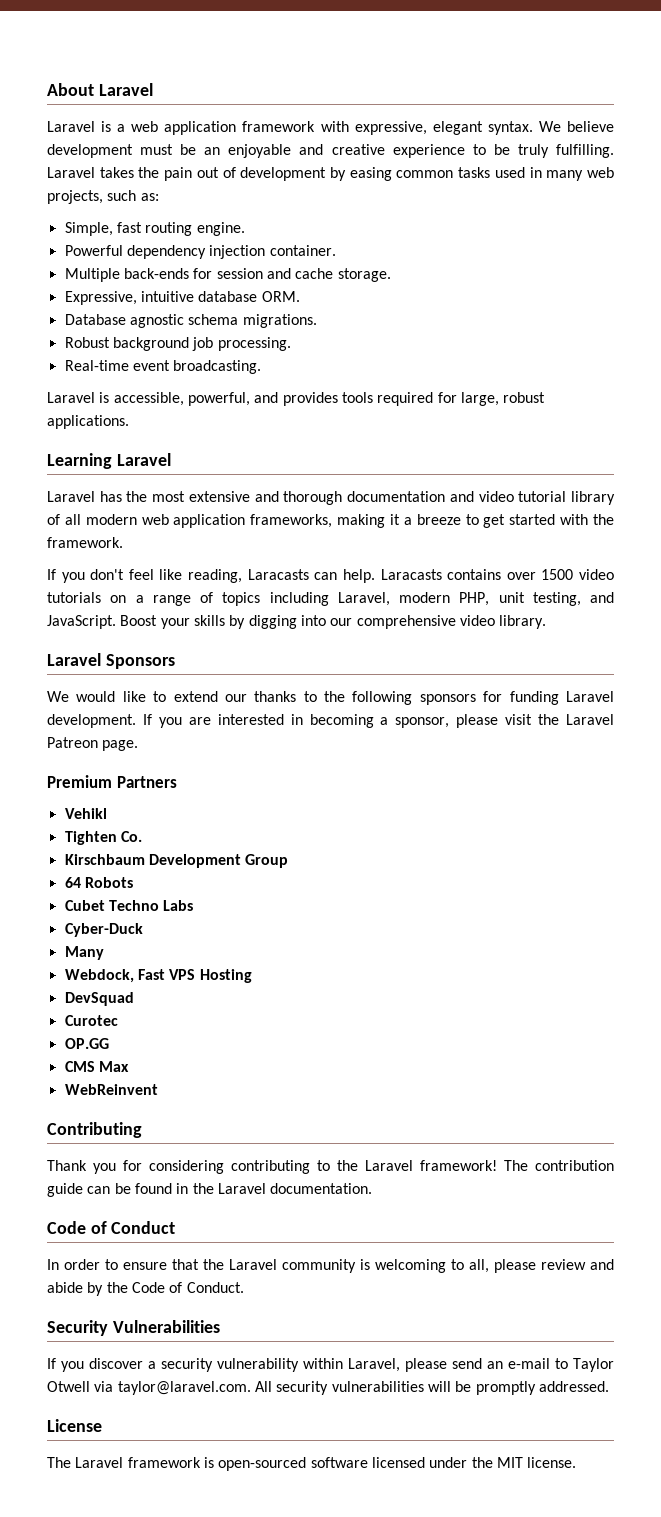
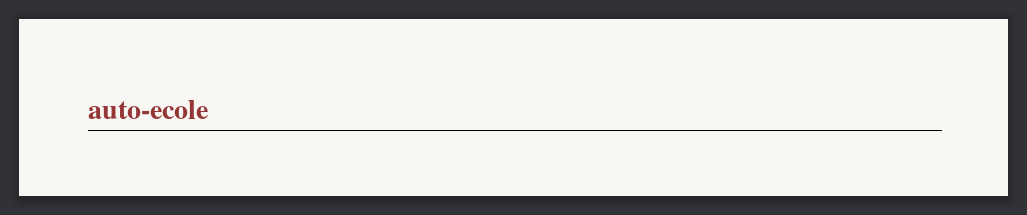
[47,83,153,96] [47,121,614,135] [47,144,615,158] [47,167,615,181] [47,190,159,204] [64,222,245,236] [64,245,336,259] [64,268,391,282] [64,291,300,305] [64,314,317,328] [64,337,291,351] [64,360,262,374] [47,392,546,406] [47,415,129,429] [47,453,171,469] [47,491,616,505] [47,514,614,528] [47,537,123,548] [47,569,615,583] [47,592,614,606] [47,615,547,629] [47,653,175,669] [47,691,614,705] [47,714,614,728] [47,737,139,751] [47,775,177,788] [64,808,107,819] [64,831,142,845] [64,854,289,868] [64,877,133,888] [64,900,194,911] [64,923,143,937] [64,946,104,960] [64,969,252,983] [64,992,134,1006] [64,1015,118,1026] [64,1038,109,1049] [64,1061,129,1072] [64,1084,158,1095] [47,1122,142,1138] [47,1160,614,1174] [47,1183,373,1197] [47,1221,176,1234] [47,1259,614,1273] [47,1282,244,1296] [47,1320,220,1336] [47,1358,614,1372] [47,1381,609,1395] [47,1419,102,1432] [47,1457,577,1471] About Laravel // Laravel is a web application framework with expressive, elegant syntax. We believe development must be an enjoyable and creative experience to be truly fulfilling. Laravel takes the pain out of development by easing common tasks used in many web projects, such as: // Simple, fast routing engine. // Powerful dependency injection container. // Multiple back-ends for session and cache storage. // Expressive, intuitive database ORM. // Database agnostic schema migrations. // Robust background job processing. // Real-time event broadcasting. // Laravel is accessible, powerful, and provides tools required for large, robust applications. // Learning Laravel // Laravel has the most extensive and thorough documentation and video tutorial library of all modern web application frameworks, making it a breeze to get started with the framework. // If you don't feel like reading, Laracasts can help. Laracasts contains over 1500 video tutorials on a range of topics including Laravel, modern PHP, unit testing, and JavaScript. Boost your skills by digging into our comprehensive video library. // Laravel Sponsors // We would like to extend our thanks to the following sponsors for funding Laravel development. If you are interested in becoming a sponsor, please visit the Laravel Patreon page. // Premium Partners // Vehikl // Tighten Co. // Kirschbaum Development Group // 64 Robots // Cubet Techno Labs // Cyber-Duck // Many // Webdock, Fast VPS Hosting // DevSquad // Curotec // OP.GG // CMS Max // WebReinvent // Contributing // Thank you for considering contributing to the Laravel framework! The contribution guide can be found in the Laravel documentation. // Code of Conduct // In order to ensure that the Laravel community is welcoming to all, please review and abide by the Code of Conduct. // Security Vulnerabilities // If you discover a security vulnerability within Laravel, please send an e-mail to Taylor Otwell via taylor@laravel.com. All security vulnerabilities will be promptly addressed. // License // The Laravel framework is open-sourced software licensed under the MIT license. -> [88,100,208,119] auto-ecole

